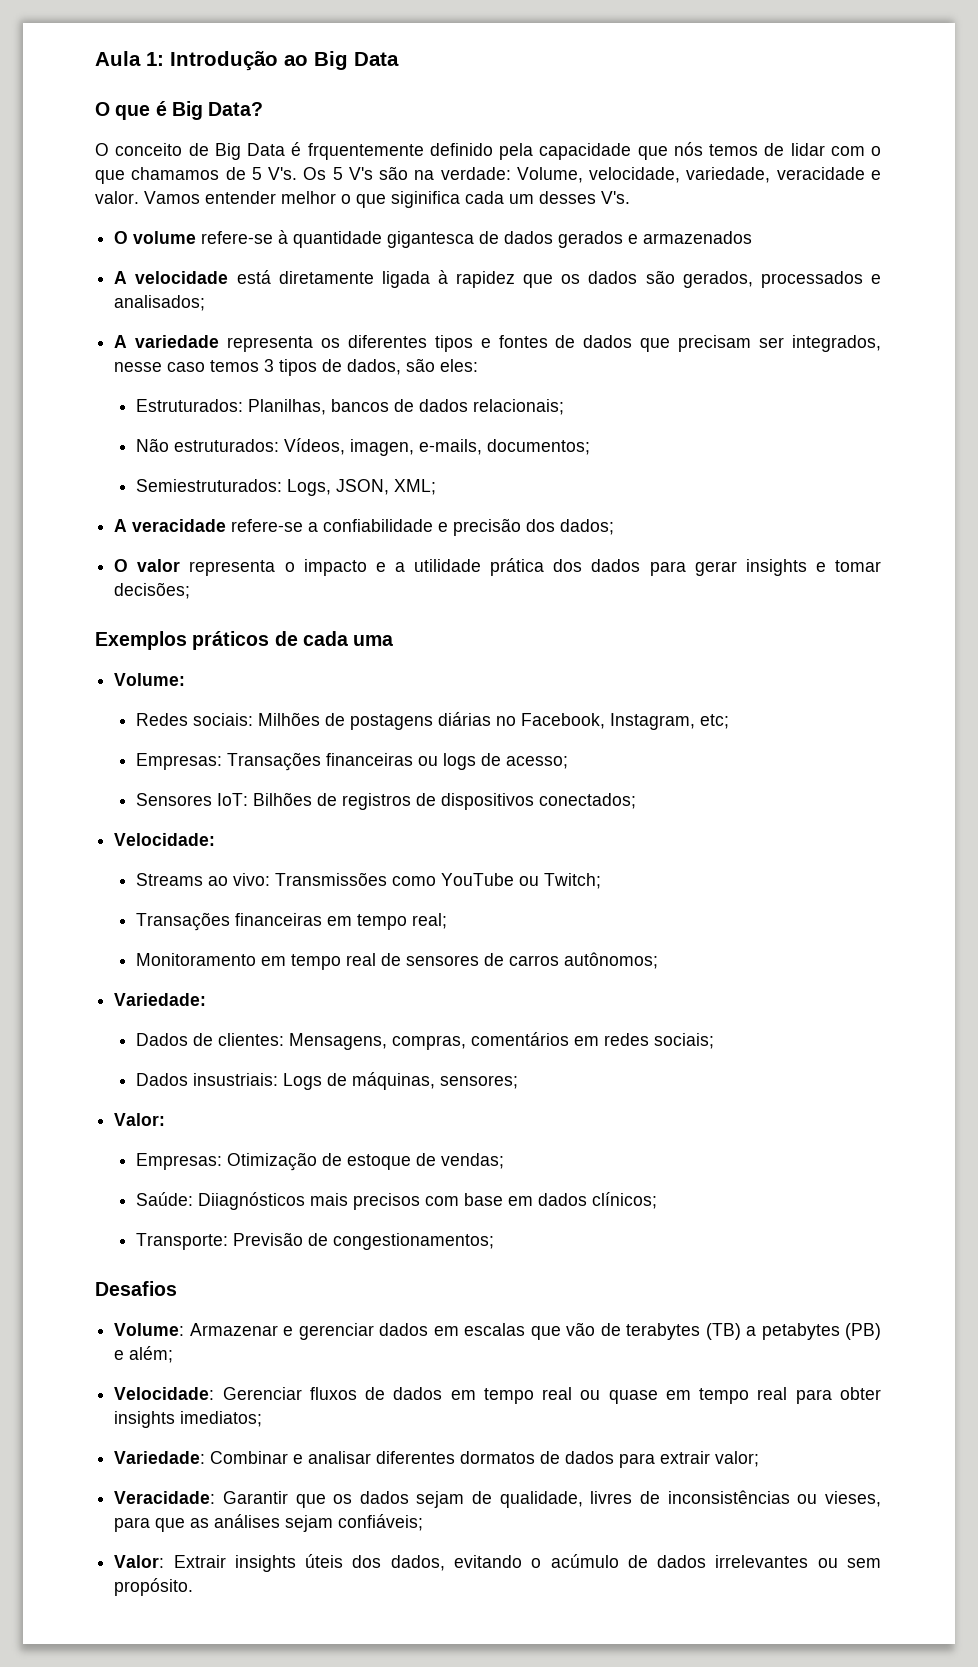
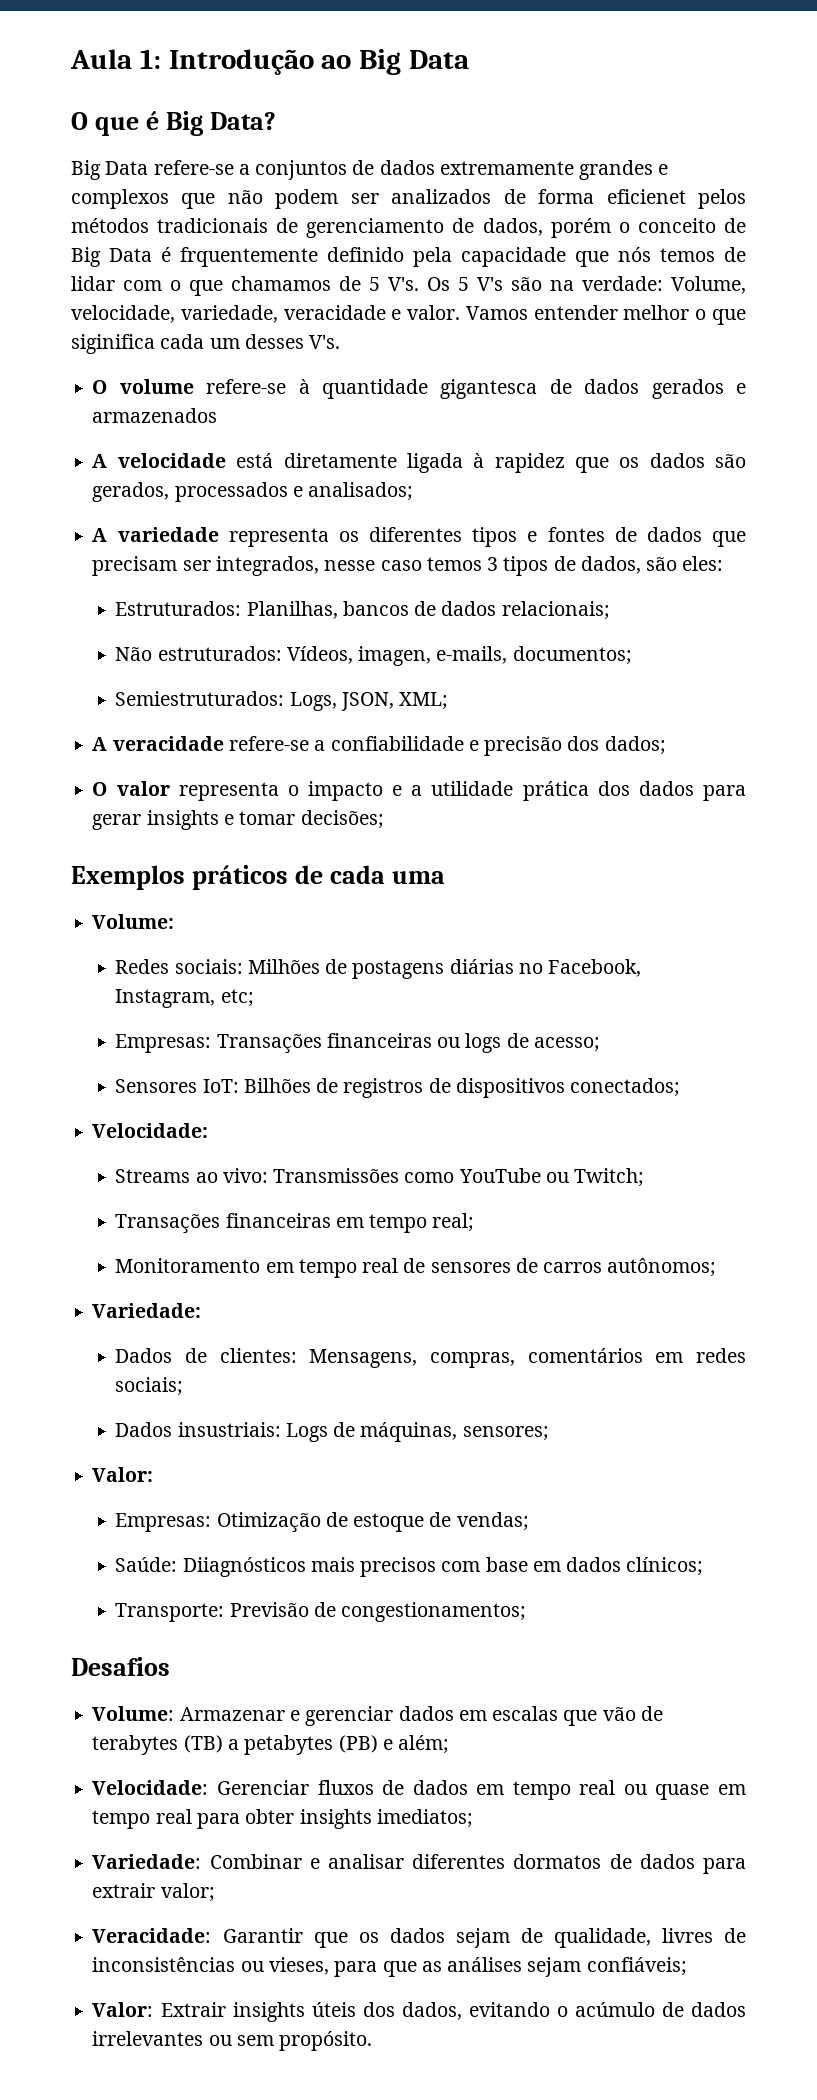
[95,143,109,156] O -> [71,160,669,180] [71,189,747,209] [71,218,630,238] Big Data refere-se a conjuntos de dados extremamente grandes e complexos que não podem ser analizados de forma eficienet pelos métodos tradicionais de gerenciamento de dados, porém o

